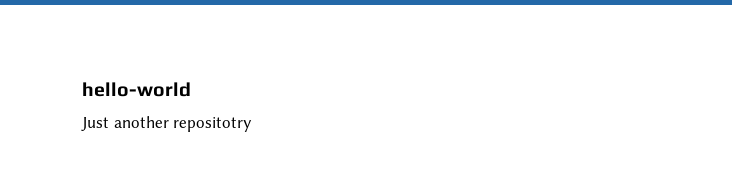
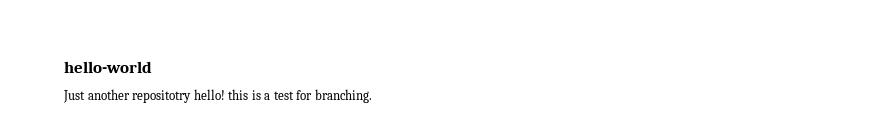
(253, 124) none -> [193,89,372,103] hello! this is a test for branching.

